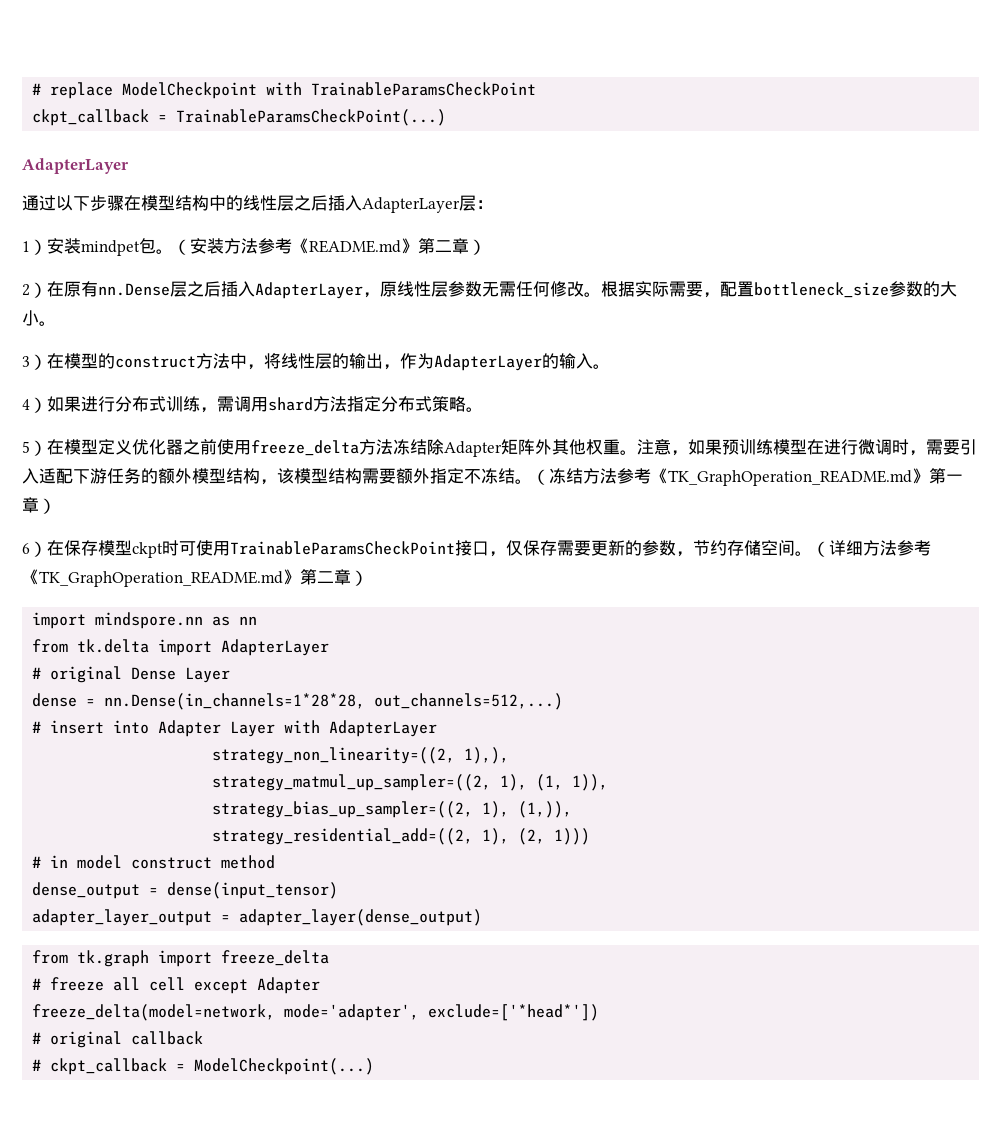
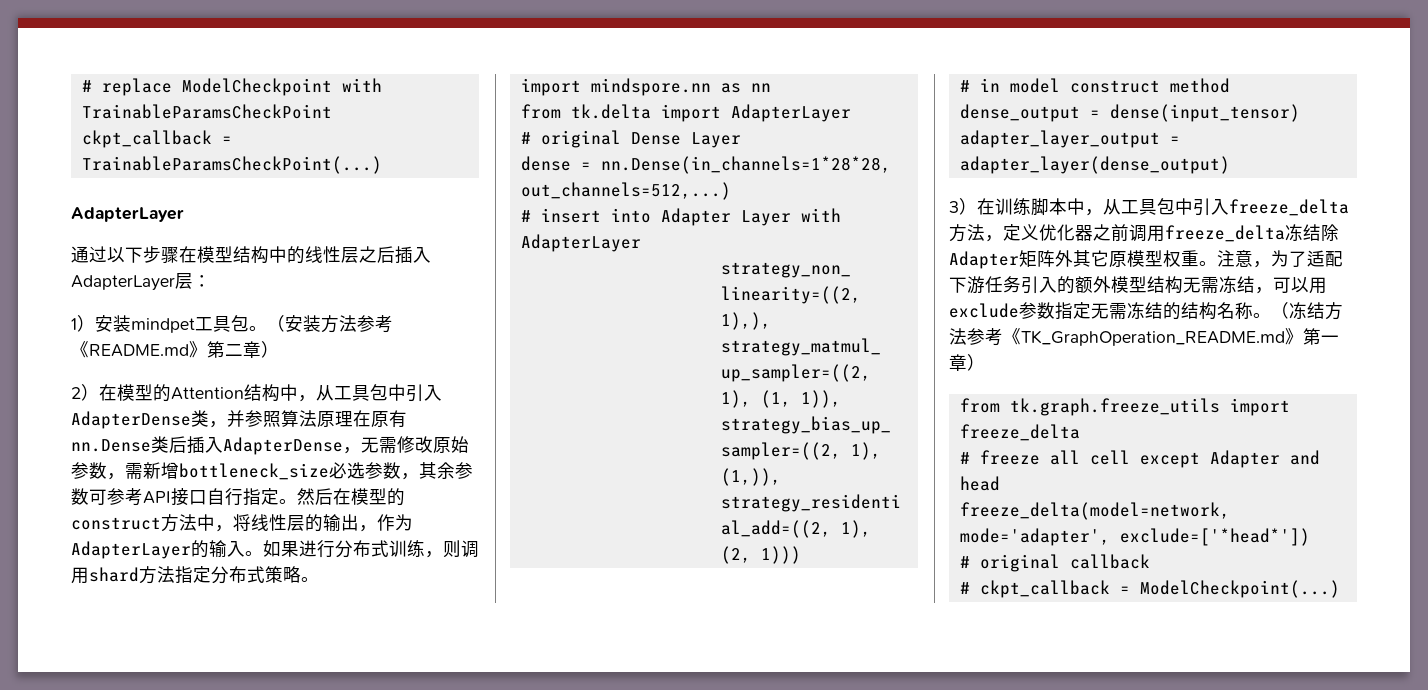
(140, 248) none -> [195,316,231,332] 工具
[64,281,957,299] [22,310,56,326] [22,354,47,370] 原有nn.Dense层之后插入AdapterLayer，原线性层参数无需任何修改。根据实际需要，配置bottleneck_size参数的大小。 // 3） -> [117,384,442,402] [71,410,407,429] [71,436,469,455] [71,462,473,480] [71,488,333,506] 模型的Attention结构中，从工具包中引入AdapterDense类，并参照算法原理在原有nn.Dense类后插入AdapterDense，无需修改原始参数，需新增bottleneck_size必选参数，其余参数可参考API接口自行指定。然后
[22,397,47,413] // 4） -> (263, 553) none
[217,396,234,412] 需 -> [443,540,461,558] 则
[22,439,977,457] [22,468,963,486] [22,497,56,514] [22,540,931,558] [22,569,368,587] // 5）在模型定义优化器之前使用freeze_delta方法冻结除Adapter矩阵外其他权重。注意，如果预训练模型在进行微调时，需要引入适配下游任务的额外模型结构，该模型结构需要额外指定不冻结。（冻结方法参考《TK_GraphOperation_README.md》第一章） // 6）在保存模型ckpt时可使用TrainableParamsCheckPoint接口，仅保存需要更新的参数，节约存储空间。（详细方法参考《TK_GraphOperation_README.md》第二章） -> (319, 579) none
[32,950,150,967] // from tk.graph -> [949,198,1349,216] [949,224,1339,242] [949,250,1343,269] [949,276,1327,294] [949,302,1343,320] [949,328,1339,346] [949,354,985,371] [959,398,1220,416] // 3）在训练脚本中，从工具包中引入freeze_delta方法，定义优化器之前调用freeze_delta冻结除Adapter矩阵外其它原模型权重。注意，为了适配下游任务引入的额外模型结构无需冻结，可以用exclude参数指定无需冻结的结构名称。（冻结方法参考《TK_GraphOperation_README.md》第一章） // from tk.graph.freeze_utils
(321, 985) none -> [1289,450,1320,465] [959,476,1000,491] and head

